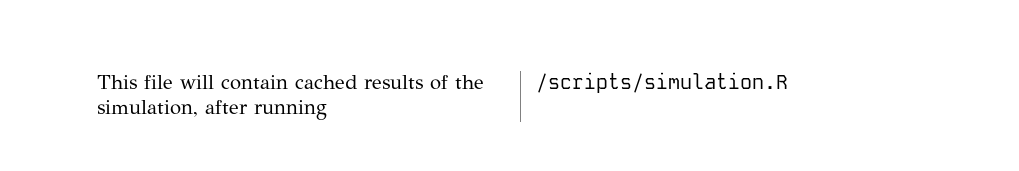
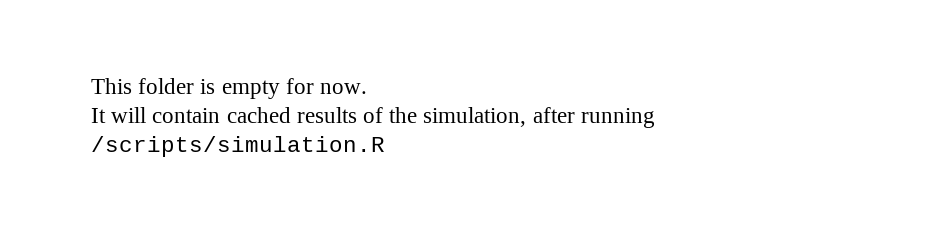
[144,75,173,89] file -> [138,78,368,99] [91,108,106,123] folder is empty for now. // It

